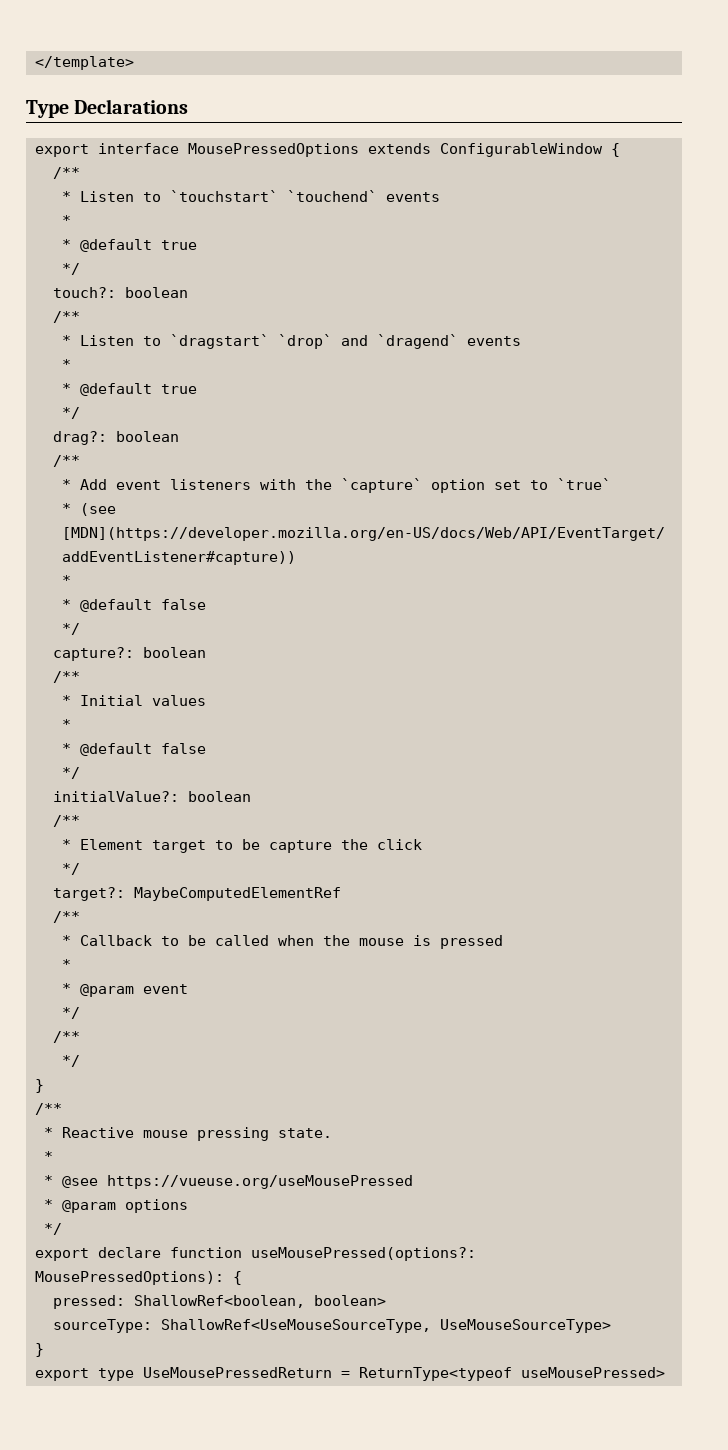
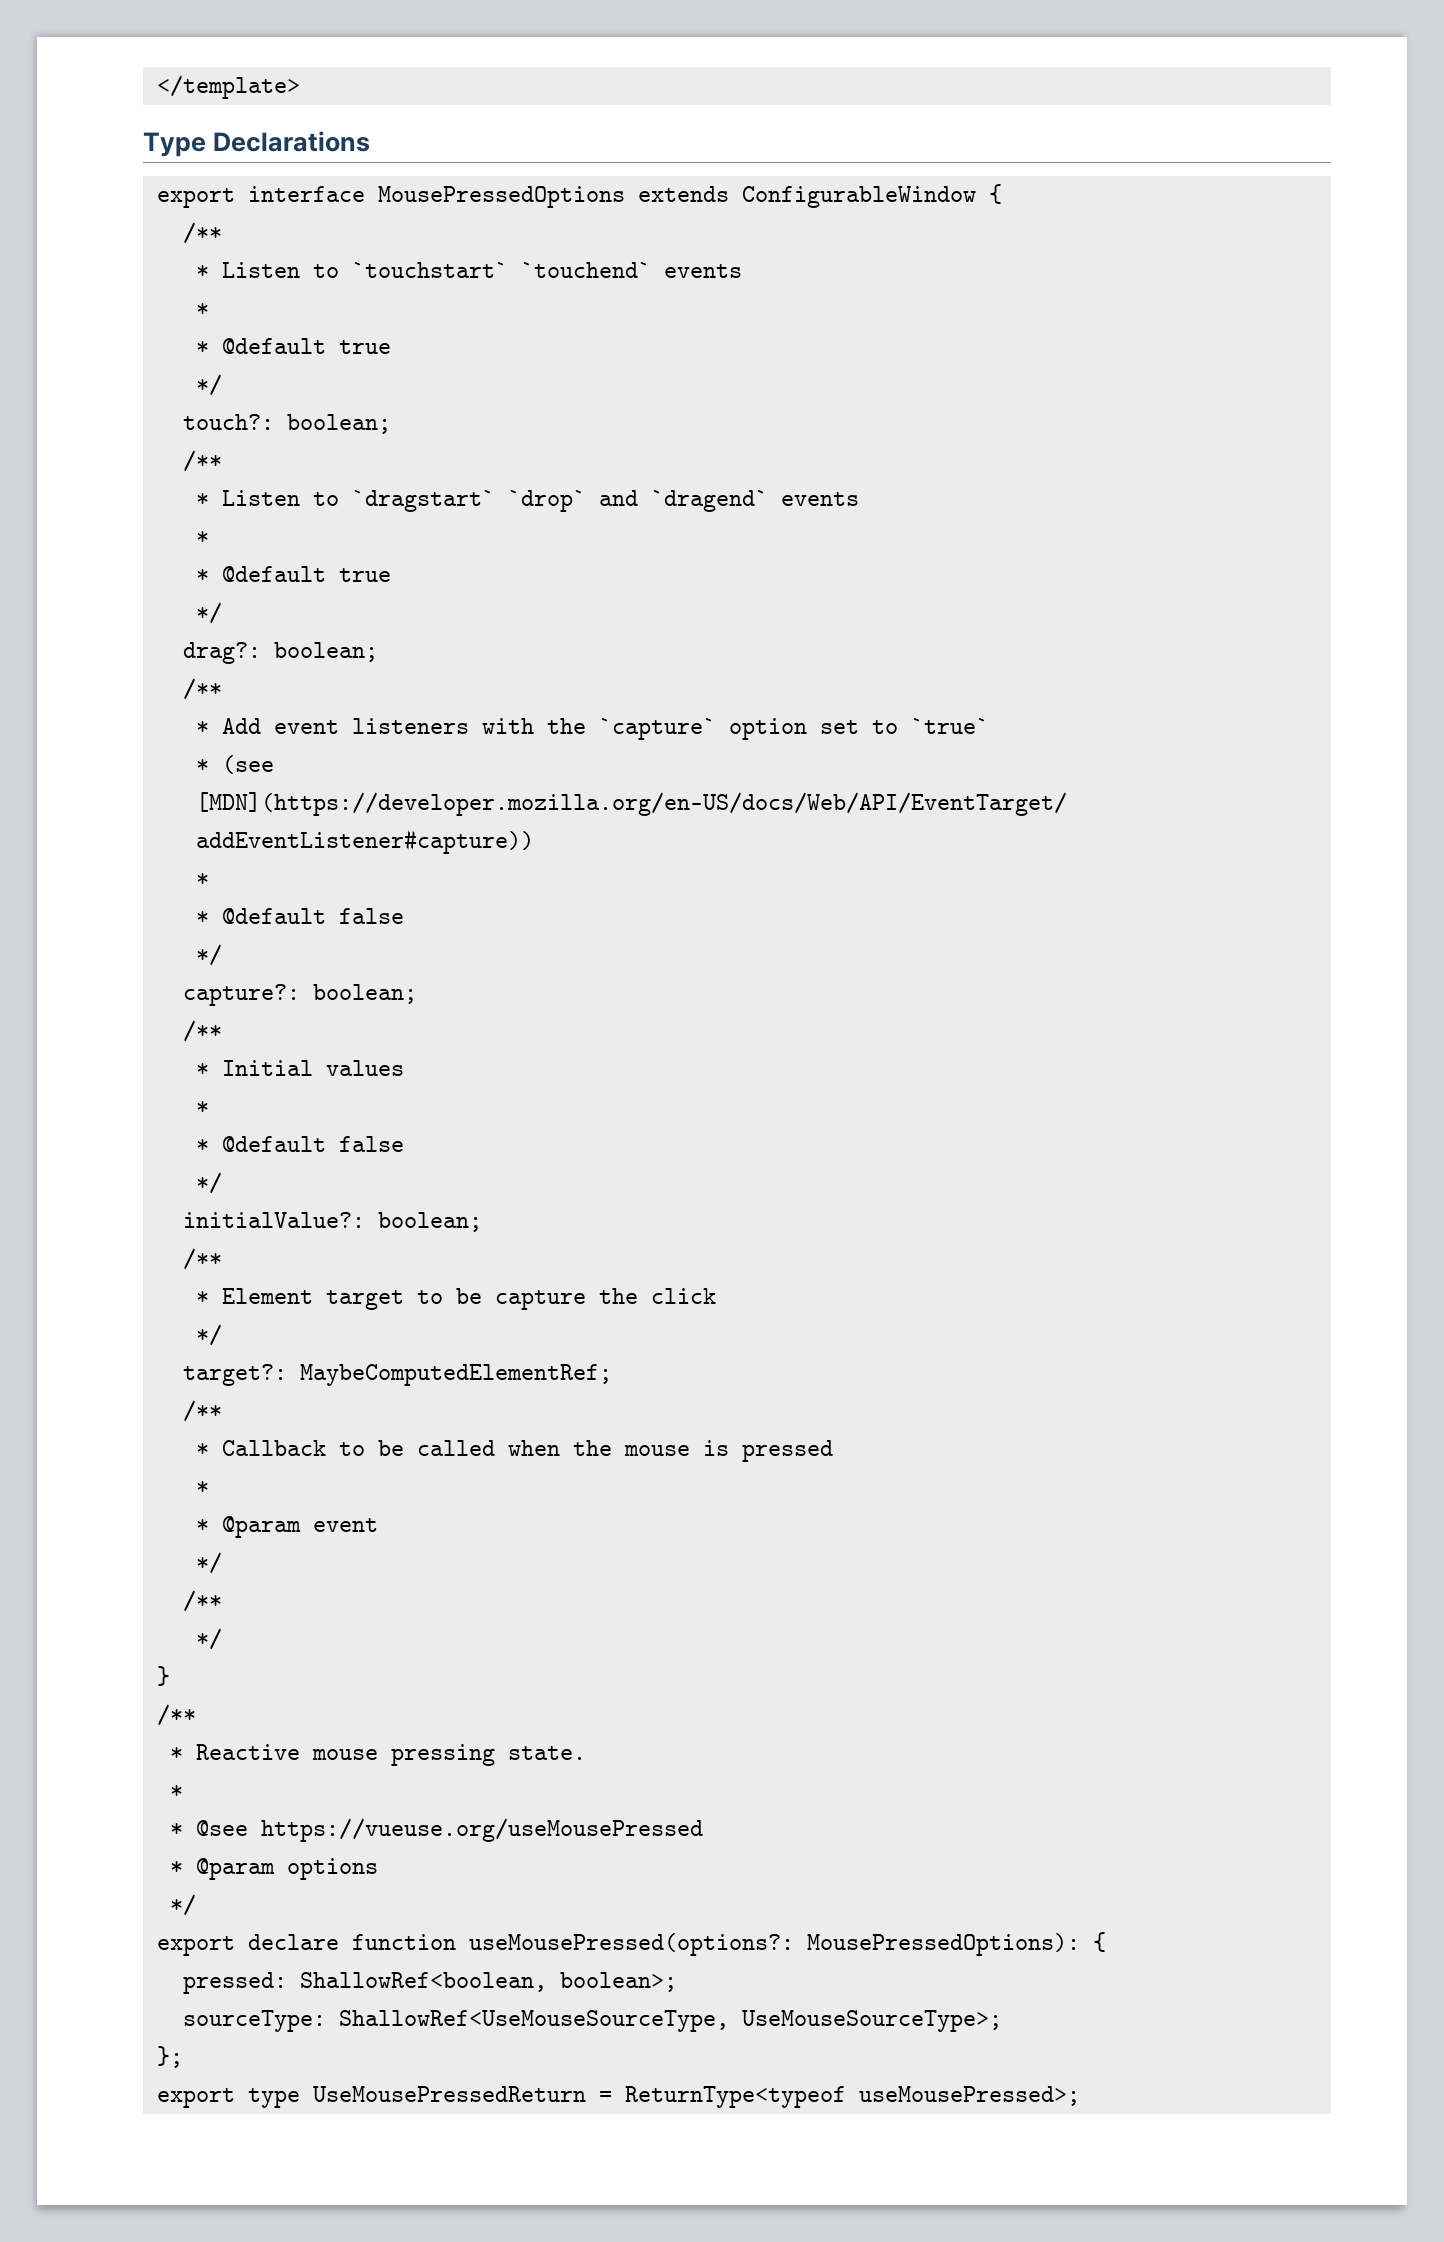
[125,287,189,298] boolean -> [286,414,391,434] boolean;
[116,431,180,442] boolean -> [273,642,378,662] boolean;
[143,647,207,658] boolean -> [312,984,417,1004] boolean;
[188,791,252,802] boolean -> [377,1212,482,1232] boolean;
[134,887,342,901] MaybeComputedElementRef -> [299,1364,612,1386] MaybeComputedElementRef;
[314,1295,387,1306] boolean> -> [559,1972,677,1992] boolean>;
[440,1319,612,1333] [35,1343,45,1357] UseMouseSourceType> // } -> [741,2010,1002,2032] [156,2046,183,2068] UseMouseSourceType>; // };
[521,1367,666,1378] useMousePressed> -> [858,2086,1080,2106] useMousePressed>;

